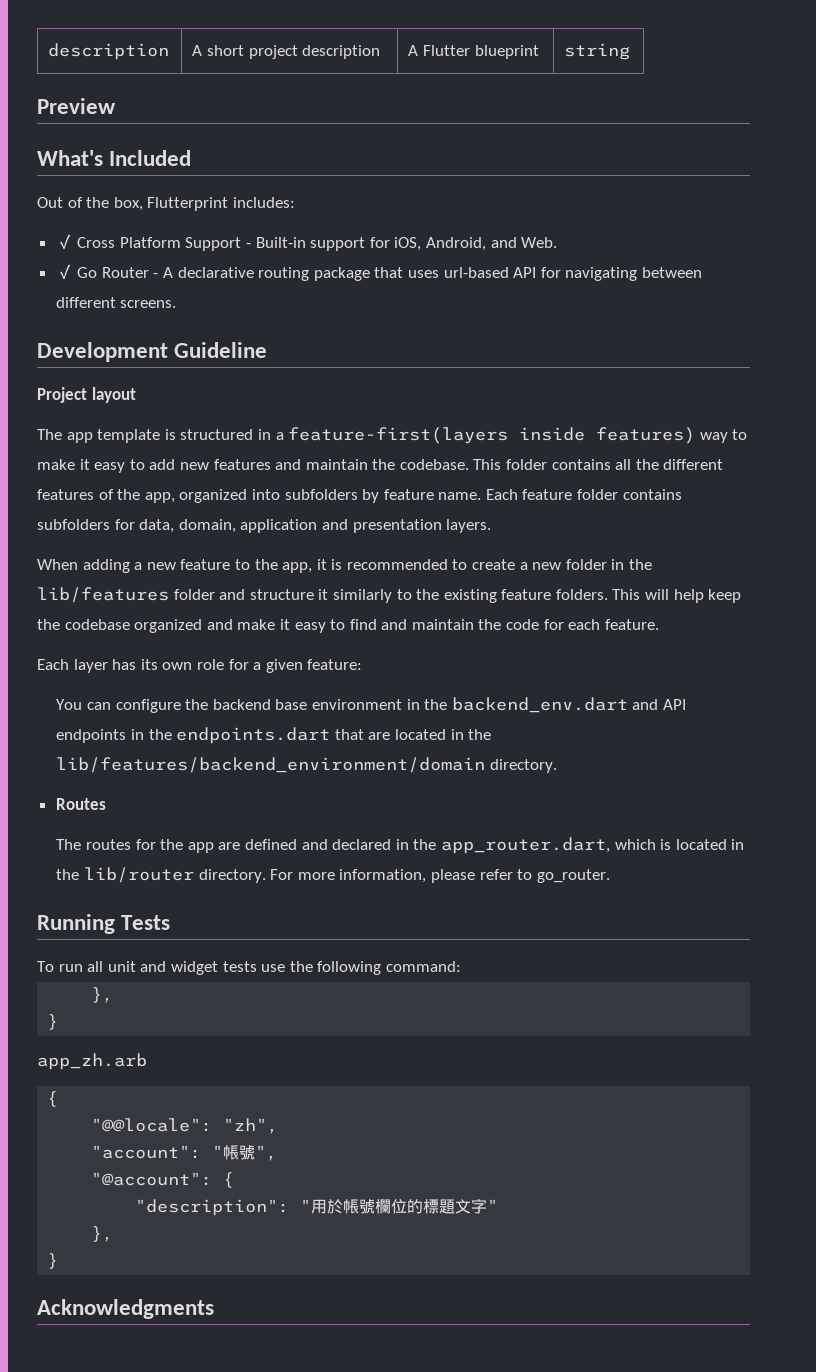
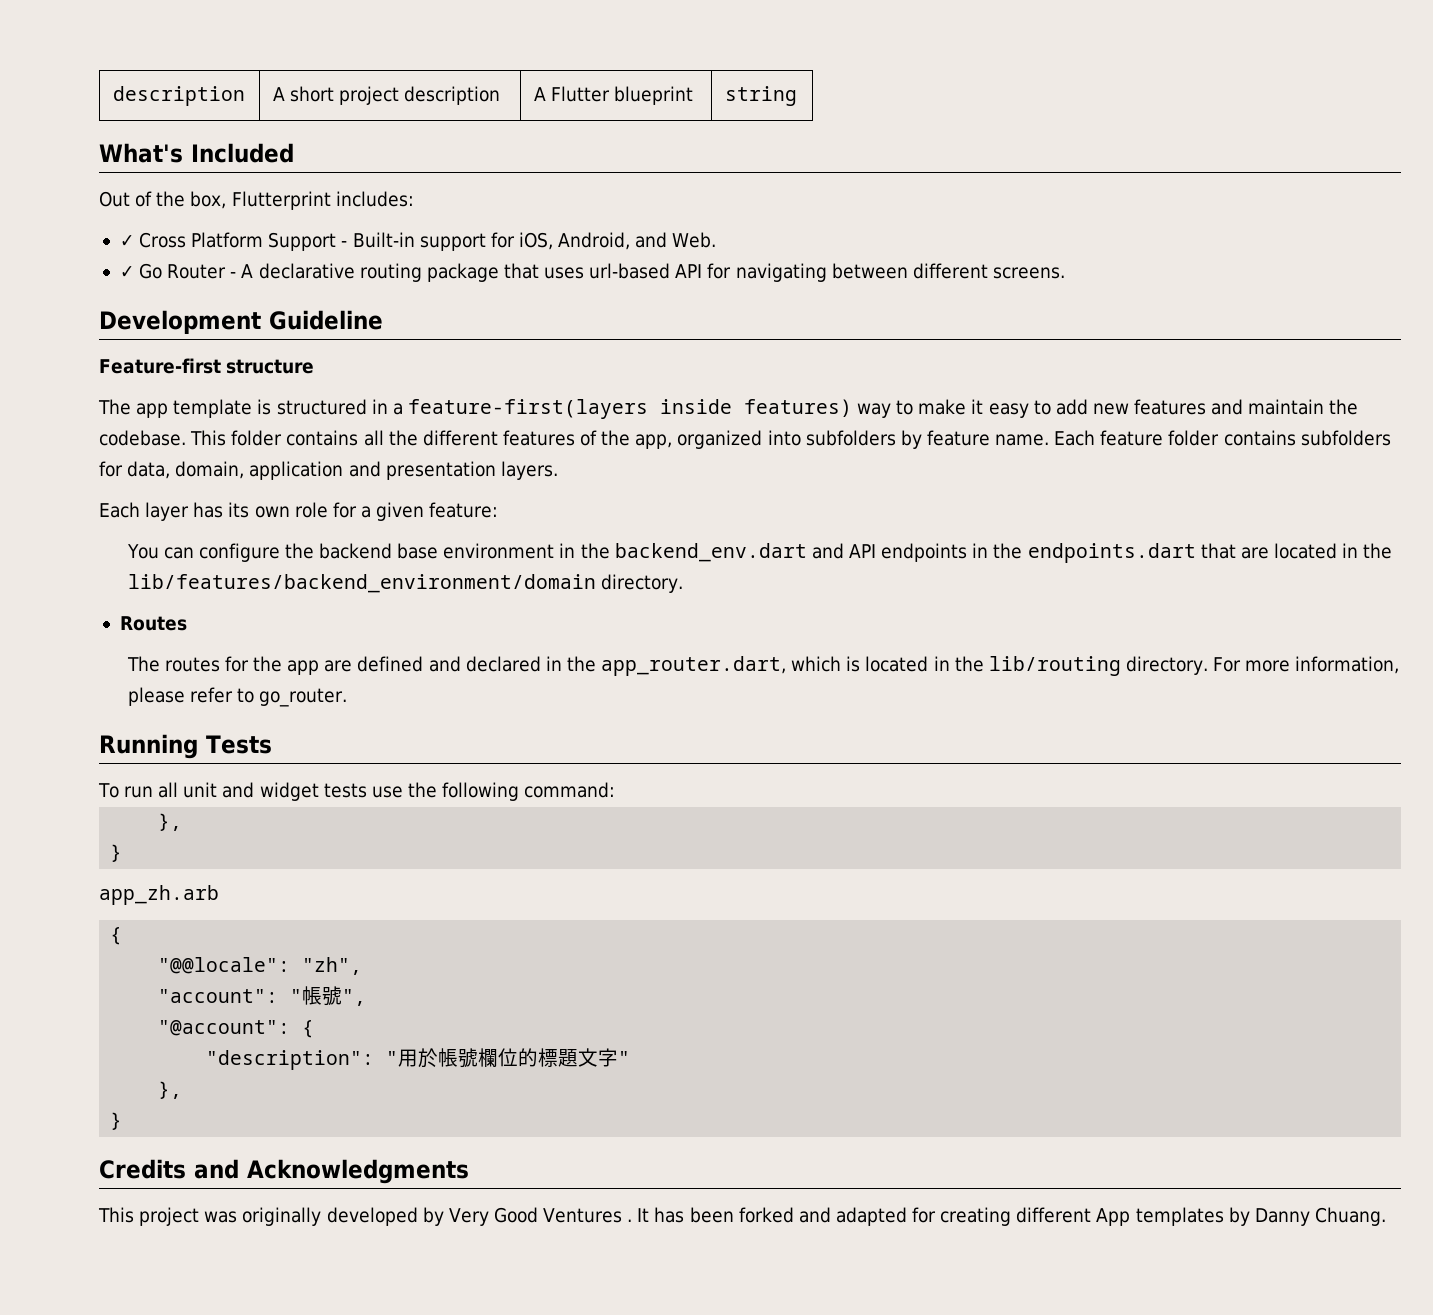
[37,98,116,114] // Preview -> (797, 96) none
[37,387,136,403] Project layout -> [99,358,315,374] Feature-first structure
[37,559,653,573] [37,587,742,603] [37,619,659,633] // When adding a new feature to the app, it is recommended to create a new folder in the lib/features folder and structure it similarly to the existing feature folders. This will help keep the codebase organized and make it easy to find and maintain the code for each feature. -> (558, 470) none
[84,867,195,883] lib/router -> [988,656,1121,676] lib/routing
(59, 1261) none -> [99,1159,239,1179] Credits and
(214, 1309) none -> [98,1207,1386,1226] // This project was originally developed by Very Good Ventures . It has been forked and adapted for creating different App templates by Danny Chuang.

